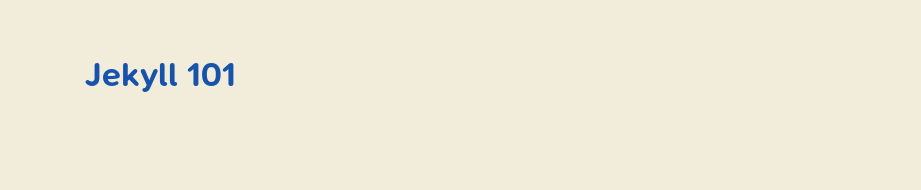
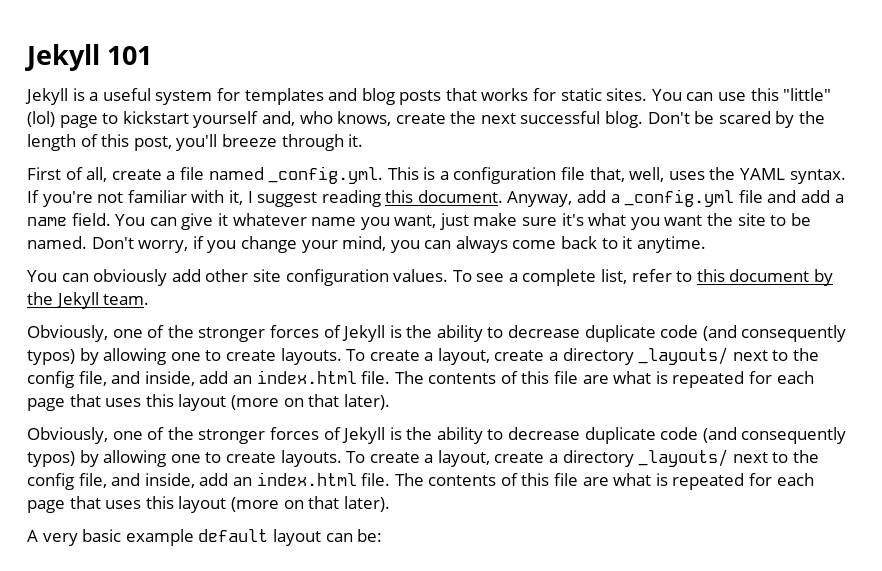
(237, 74) none -> [25,88,832,105] [27,111,826,128] [27,134,364,151] [27,166,846,184] [27,189,844,207] [27,213,811,230] [27,236,706,253] [27,269,833,286] [27,292,150,309] [27,325,847,342] [27,347,820,365] [27,370,814,388] [27,394,390,411] [27,427,847,444] [27,449,820,467] [27,472,814,490] [27,496,390,513] [27,529,383,546] // Jekyll is a useful system for templates and blog posts that works for static sites. You can use this "little" (lol) page to kickstart yourself and, who knows, create the next successful blog. Don't be scared by the length of this post, you'll breeze through it. // First of all, create a file named _config.yml. This is a configuration file that, well, uses the YAML syntax. If you're not familiar with it, I suggest reading this document. Anyway, add a _config.yml file and add a name field. You can give it whatever name you want, just make sure it's what you want the site to be named. Don't worry, if you change your mind, you can always come back to it anytime. // You can obviously add other site configuration values. To see a complete list, refer to this document by the Jekyll team. // Obviously, one of the stronger forces of Jekyll is the ability to decrease duplicate code (and consequently typos) by allowing one to create layouts. To create a layout, create a directory _layouts/ next to the config file, and inside, add an index.html file. The contents of this file are what is repeated for each page that uses this layout (more on that later). // Obviously, one of the stronger forces of Jekyll is the ability to decrease duplicate code (and consequently typos) by allowing one to create layouts. To create a layout, create a directory _layouts/ next to the config file, and inside, add an index.html file. The contents of this file are what is repeated for each page that uses this layout (more on that later). // A very basic example default layout can be:

